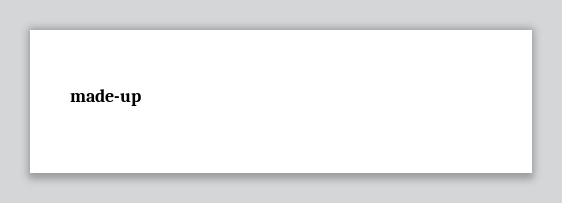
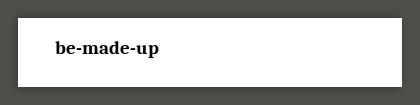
[70,89,141,106] made-up -> [55,41,159,58] be-made-up

